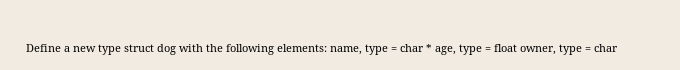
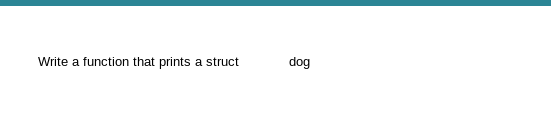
[26,44,618,55] Define a new type struct dog with the following elements: name, type = char * age, type = float owner, type = char -> [38,57,310,69] Write a function that prints a struct dog

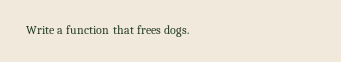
[159,57,310,69] prints a struct dog -> [136,25,190,37] frees dogs.

